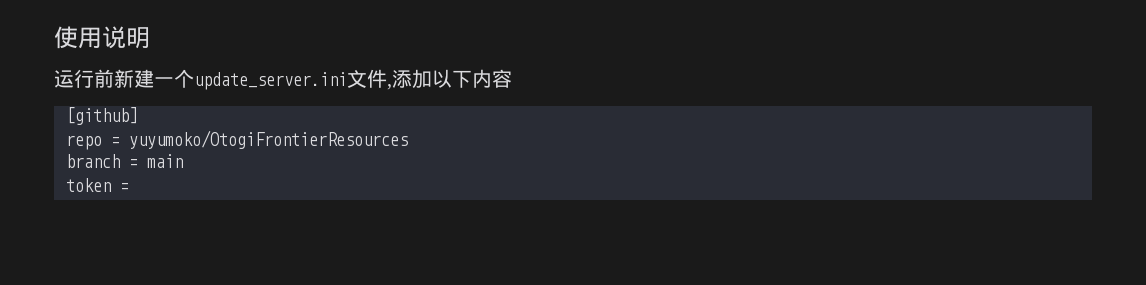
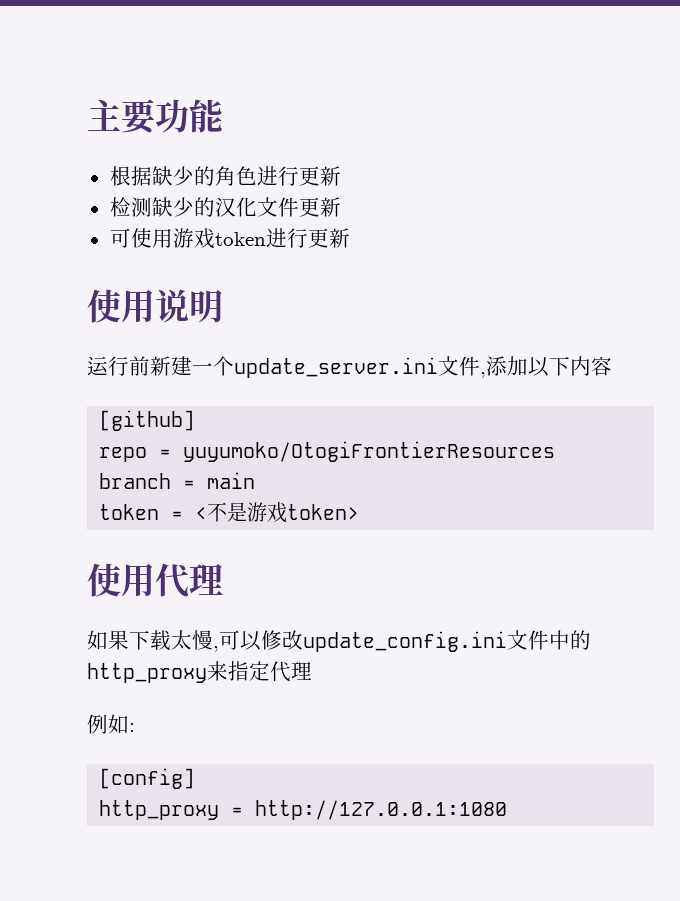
(54, 37) none -> [87,99,223,135] [109,166,341,186] [109,197,341,217] [109,228,350,249] 主要功能 // 根据缺少的角色进行更新 // 检测缺少的汉化文件更新 // 可使用游戏token进行更新 //
(129, 187) none -> [195,502,360,523] [87,563,223,598] [87,630,591,652] [87,661,312,683] [87,714,135,734] [99,768,196,789] [99,800,508,820] <不是游戏token> // 使用代理 // 如果下载太慢,可以修改update_config.ini文件中的http_proxy来指定代理 // 例如: // [config] // http_proxy = http://127.0.0.1:1080

